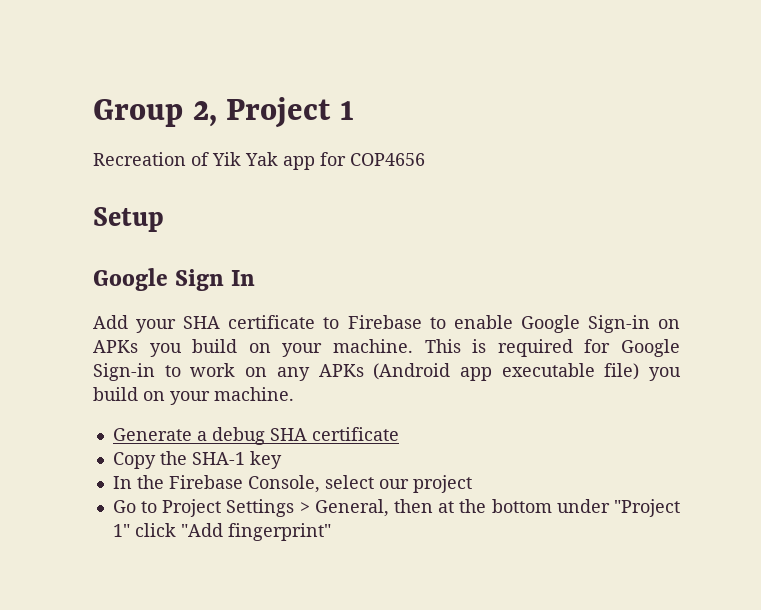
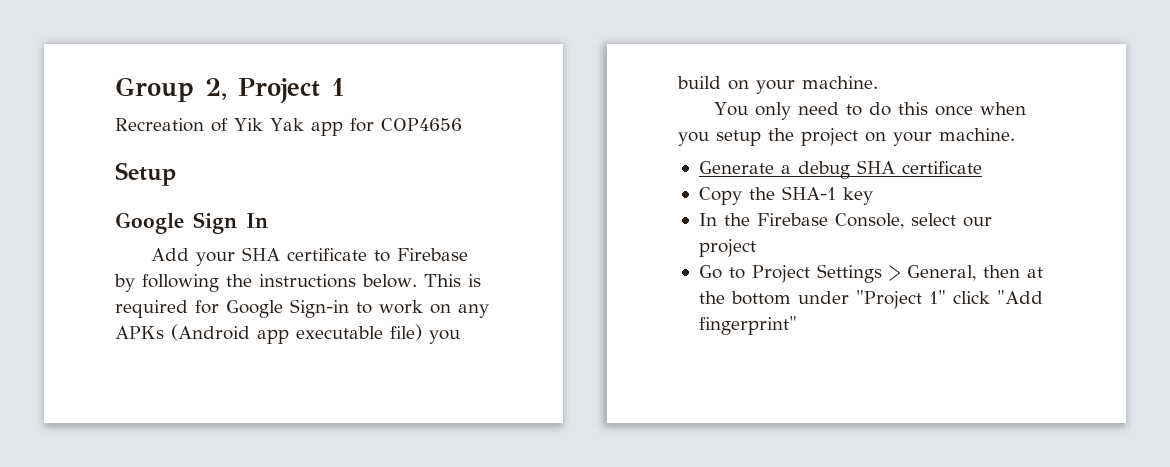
[429,315,681,333] [93,339,413,357] to enable Google Sign-in on APKs you build on your machine. -> [114,274,417,292] by following the instructions below.
(294, 394) none -> [714,102,1027,120] [678,128,1015,146] // You only need to do this once when you setup the project on your machine.

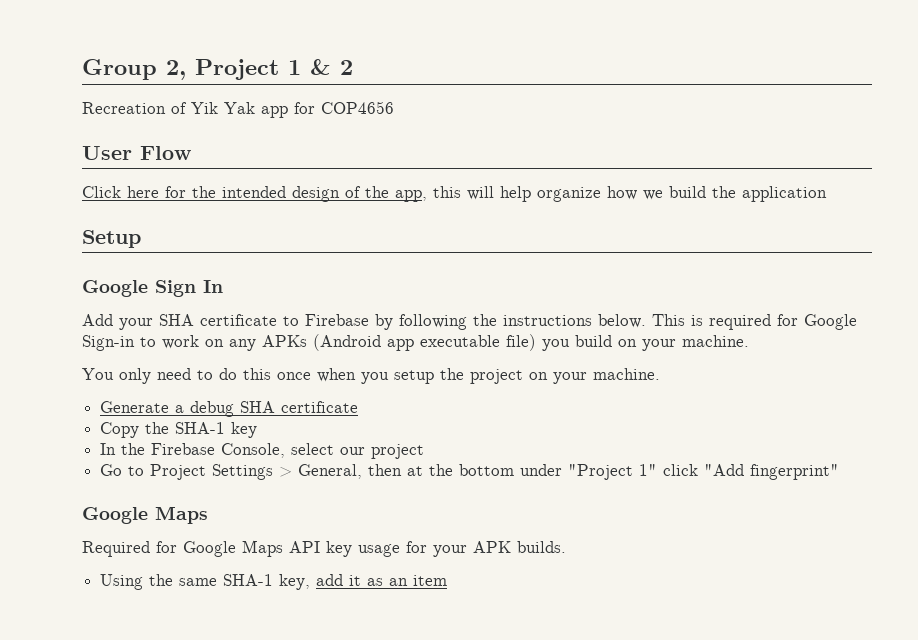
(345, 87) none -> [310,59,353,75] & 2
(462, 124) none -> [82,146,191,160] [82,186,827,202] // User Flow // Click here for the intended design of the app, this will help organize how we build the application
(797, 325) none -> [82,506,208,524] [82,540,566,557] [100,574,448,590] // Google Maps // Required for Google Maps API key usage for your APK builds. // Using the same SHA-1 key, add it as an item

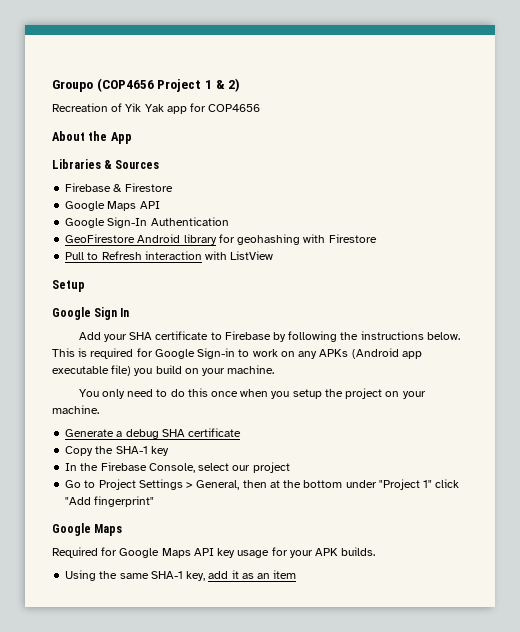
[82,59,186,80] Group 2, -> [52,78,154,92] Groupo (COP4656
[340,60,353,75] 2 -> [228,78,241,92] 2)
[82,146,191,160] [82,186,827,202] User Flow // Click here for the intended design of the app, this will help organize how we build the application -> [52,131,132,144] [52,159,160,169] [65,183,173,192] [65,201,160,211] [65,217,229,228] [65,234,377,245] [65,251,274,260] About the App // Libraries & Sources // Firebase & Firestore // Google Maps API // Google Sign-In Authentication // GeoFirestore Android library for geohashing with Firestore // Pull to Refresh interaction with ListView

